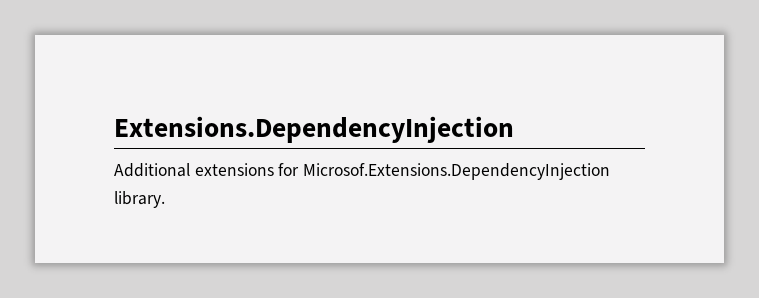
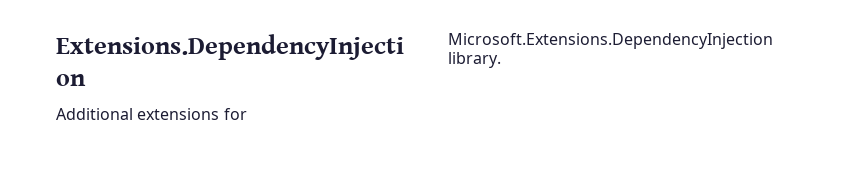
[303,163,611,180] Microsof.Extensions.DependencyInjection -> [448,33,773,49] Microsoft.Extensions.DependencyInjection

